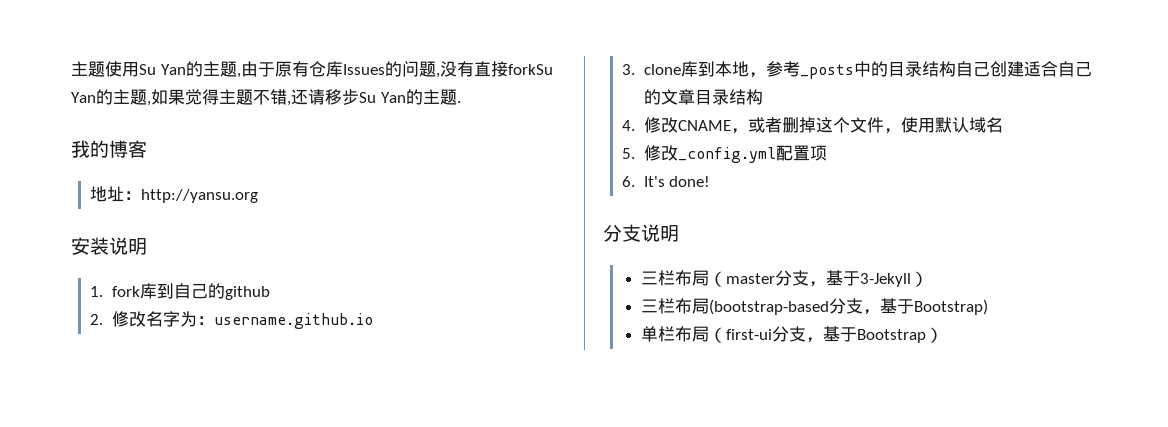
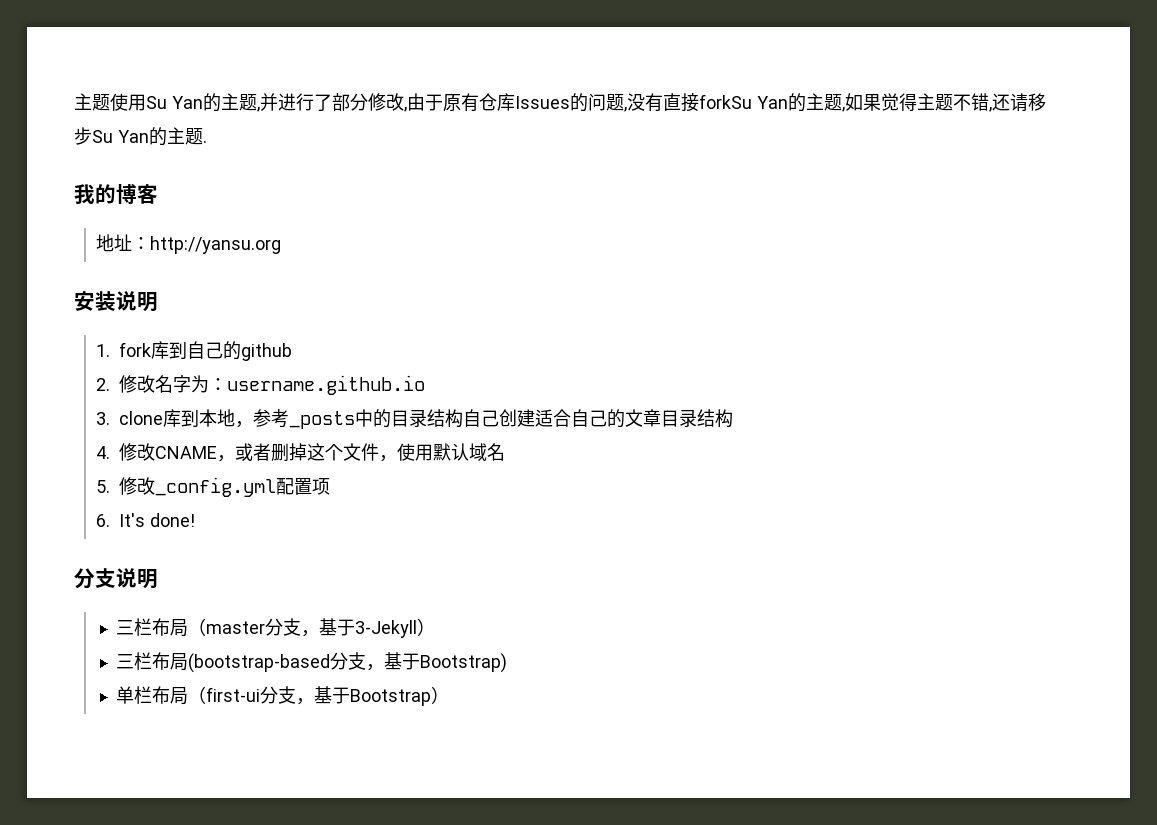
(241, 75) none -> [259,93,407,112] 并进行了部分修改,

